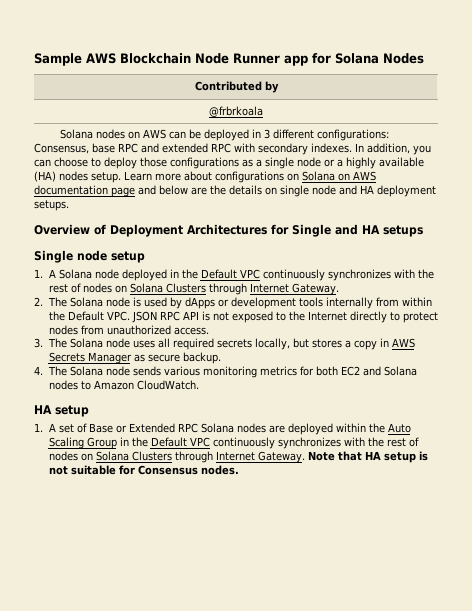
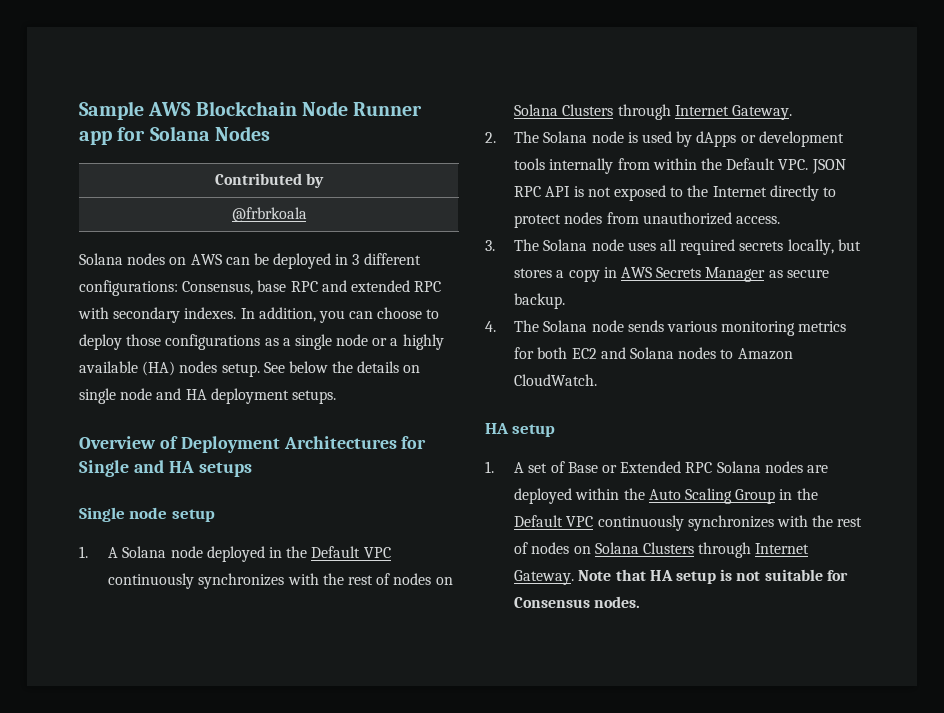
[124,171,376,183] [34,185,207,197] Learn more about configurations on Solana on AWS documentation page and below are -> [263,361,328,373] See below

